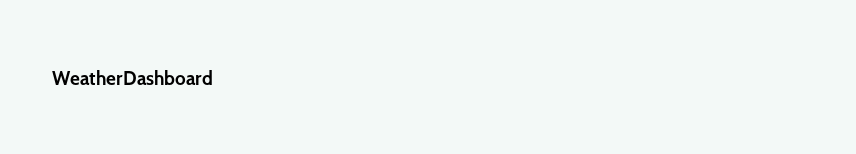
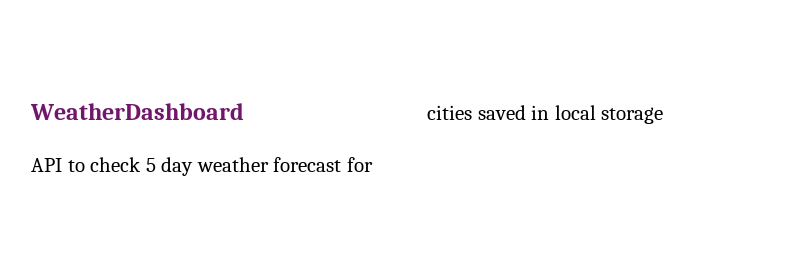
(213, 77) none -> [31,157,373,176] [427,105,664,124] // API to check 5 day weather forecast for cities saved in local storage

